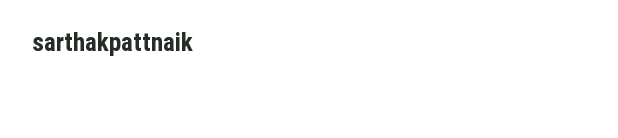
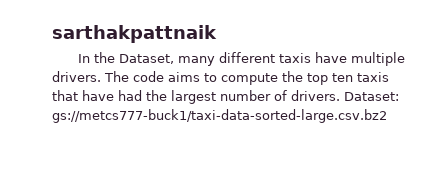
(193, 44) none -> [77,52,405,66] [52,71,389,85] [52,90,399,104] [52,109,387,123] // In the Dataset, many different taxis have multiple drivers. The code aims to compute the top ten taxis that have had the largest number of drivers. Dataset: gs://metcs777-buck1/taxi-data-sorted-large.csv.bz2

